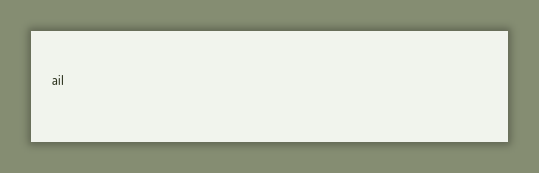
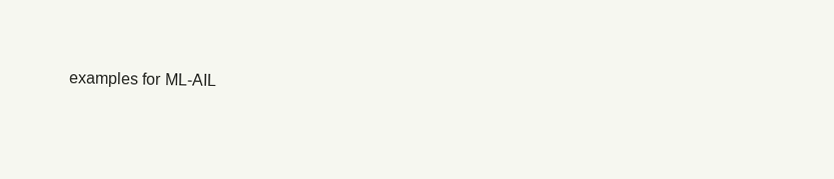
[52,75,64,85] ail -> [68,71,217,88] examples for ML-AIL

